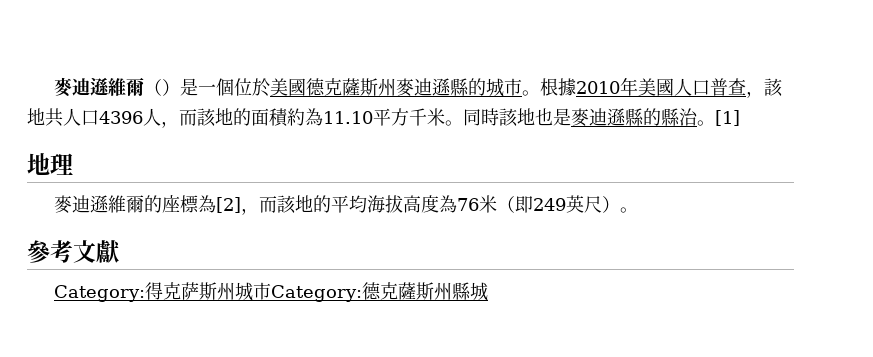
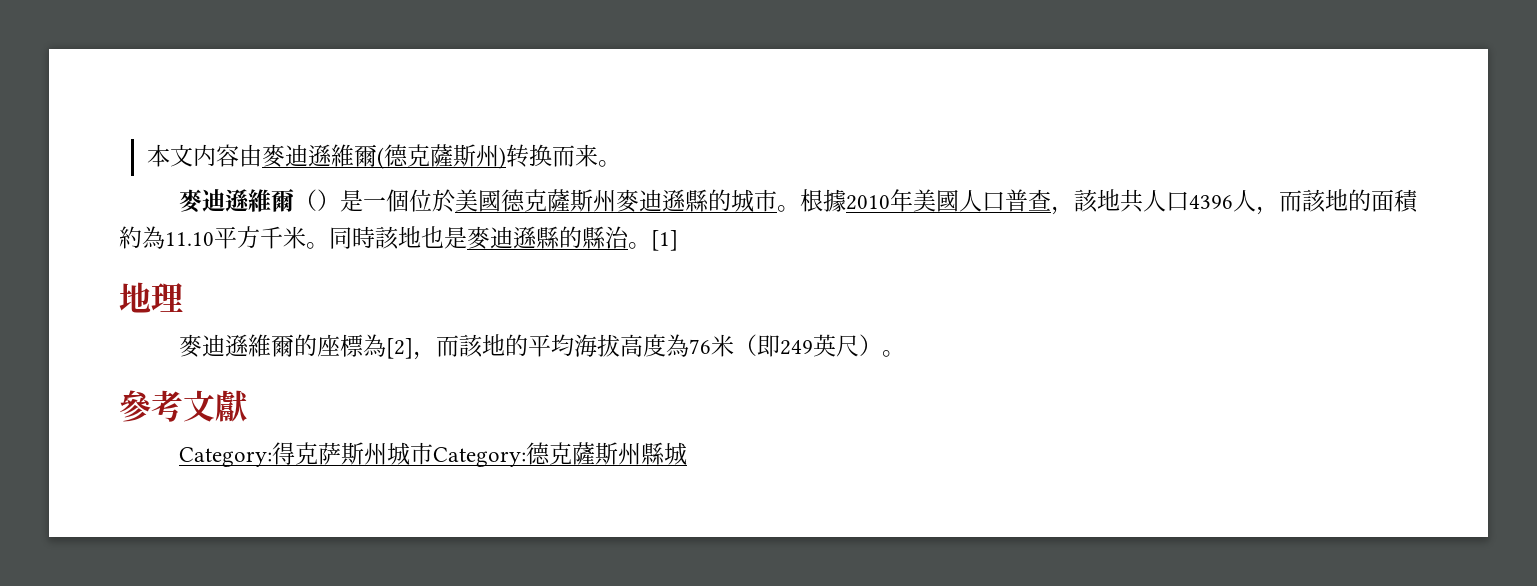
(53, 87) none -> [146,144,621,169] 本文内容由麥迪遜維爾(德克薩斯州)转换而来。 //

